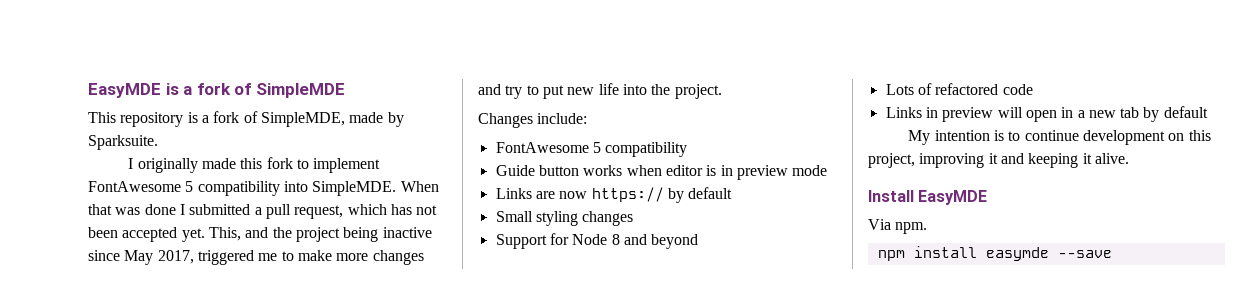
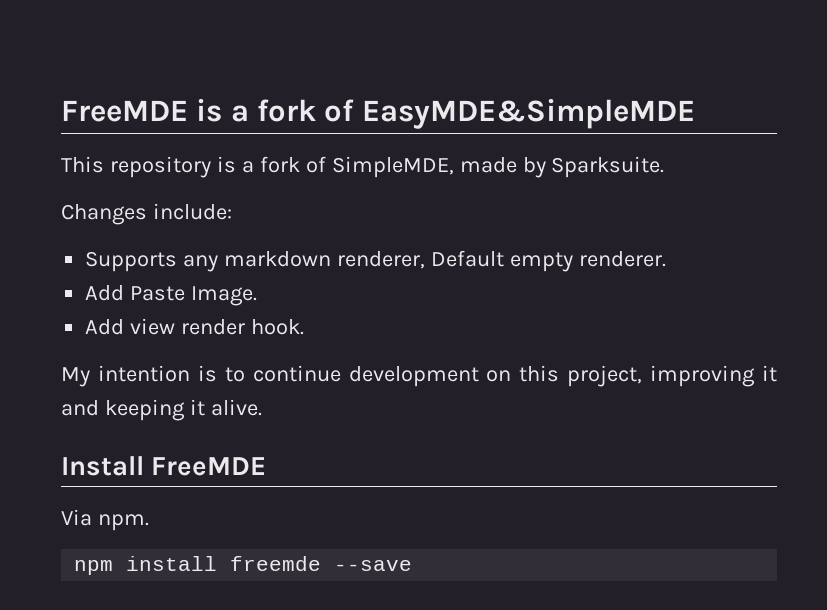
[88,83,345,98] EasyMDE is a fork of SimpleMDE -> [61,98,695,129] FreeMDE is a fork of EasyMDE&SimpleMDE
[128,157,381,173] [88,181,439,196] [88,204,438,219] [88,227,432,242] [88,250,424,265] [478,83,722,99] [478,113,588,128] [495,142,688,157] [495,165,828,180] [495,187,733,203] [495,211,634,226] [495,233,699,249] [885,83,1033,95] [885,106,1208,122] I originally made this fork to implement FontAwesome 5 compatibility into SimpleMDE. When that was done I submitted a pull request, which has not been accepted yet. This, and the project being inactive since May 2017, triggered me to make more changes and try to put new life into the project. // Changes include: // FontAwesome 5 compatibility // Guide button works when editor is in preview mode // Links are now https:// by default // Small styling changes // Support for Node 8 and beyond // Lots of refactored code // Links in preview will open in a new tab by default -> [61,203,232,225] [85,250,666,272] [85,285,258,306] [85,318,305,335] Changes include: // Supports any markdown renderer, Default empty renderer. // Add Paste Image. // Add view render hook.
[918,190,988,205] EasyMDE -> [151,457,267,476] FreeMDE
[985,247,1049,261] easymde -> [230,556,322,571] freemde

